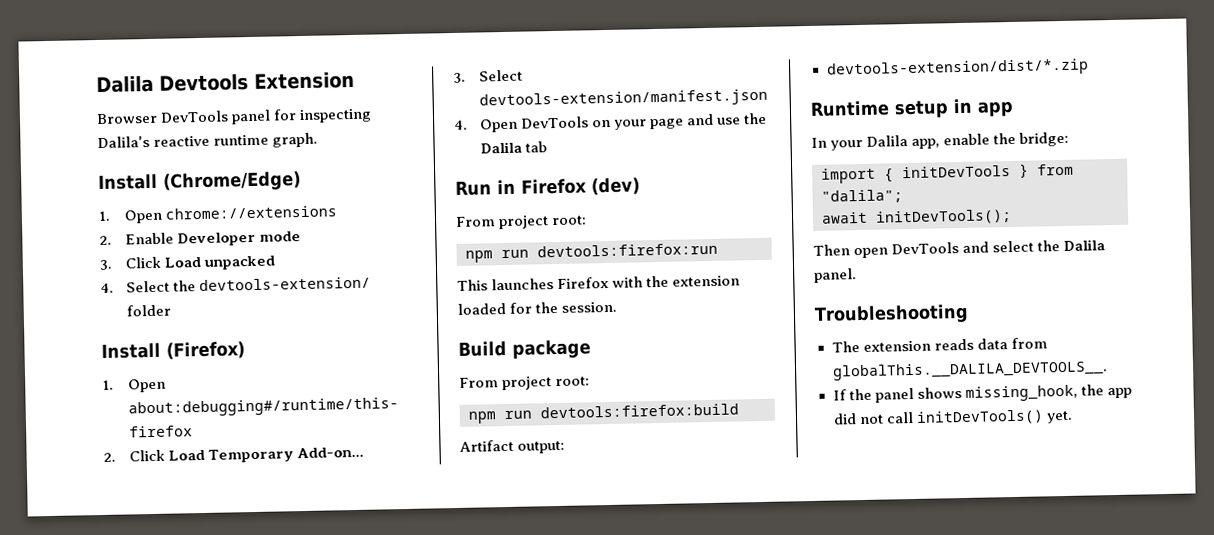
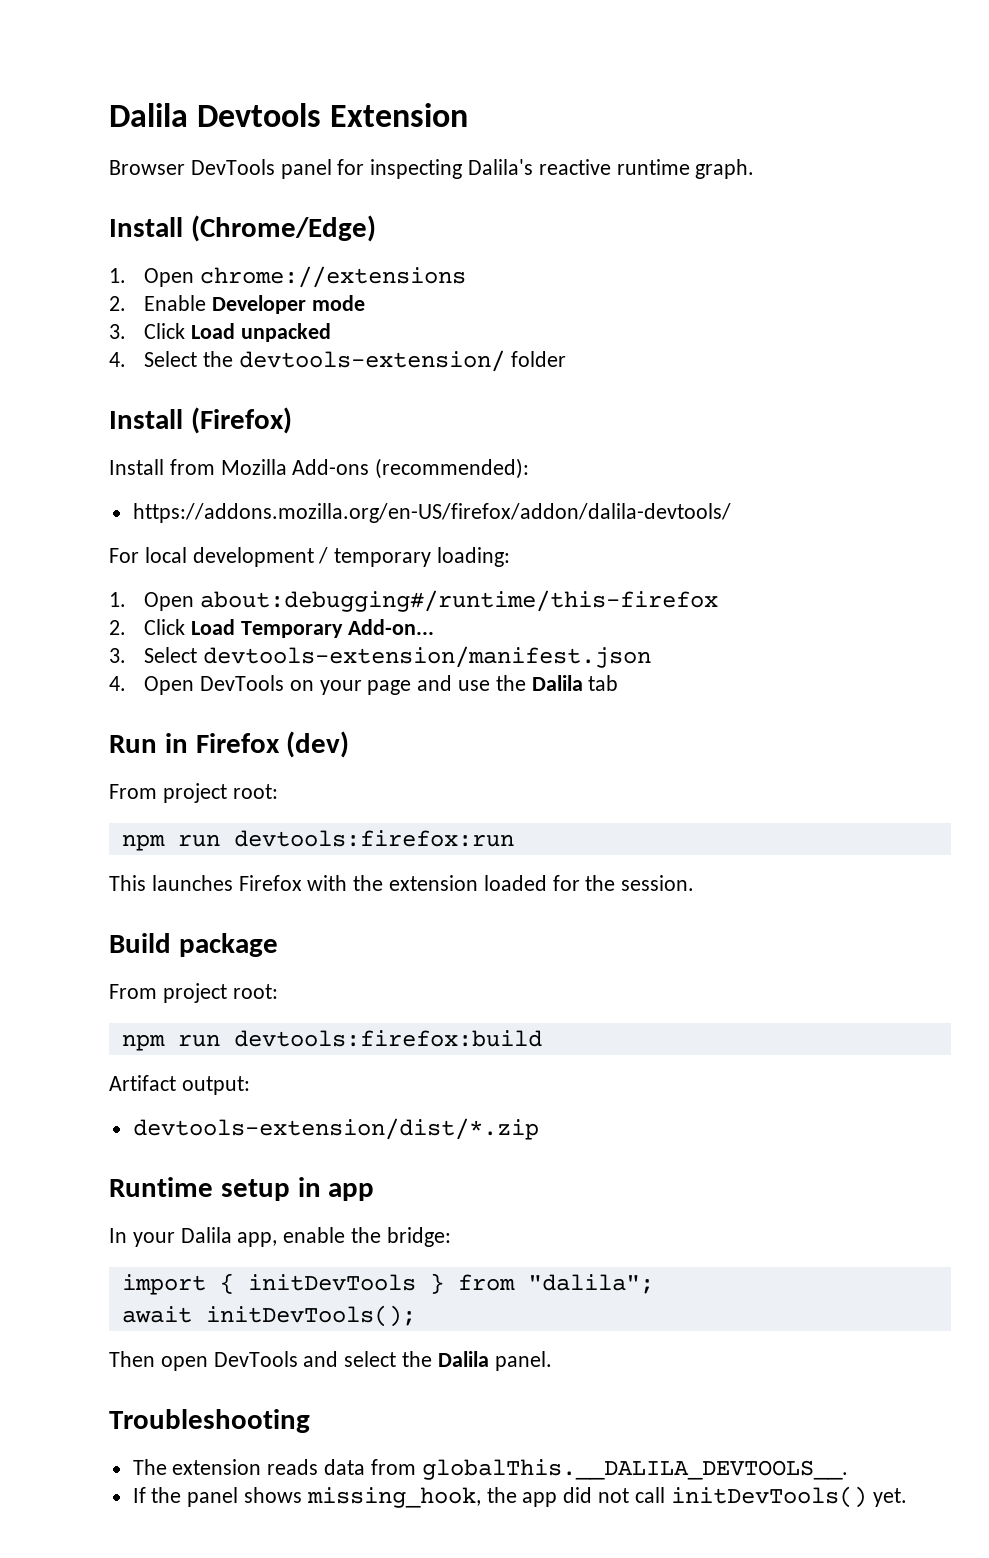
(245, 350) none -> [109,458,530,479] [132,503,731,523] [109,547,511,567] // Install from Mozilla Add-ons (recommended): // https://addons.mozilla.org/en-US/firefox/addon/dalila-devtools/ // For local development / temporary loading:

